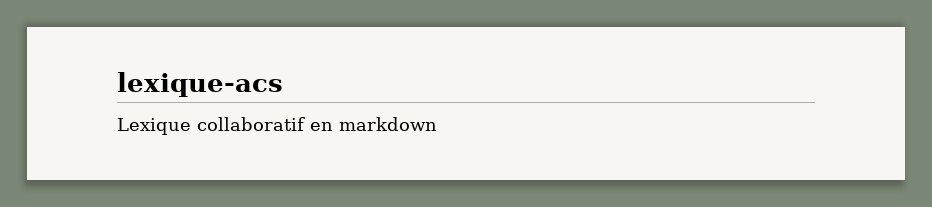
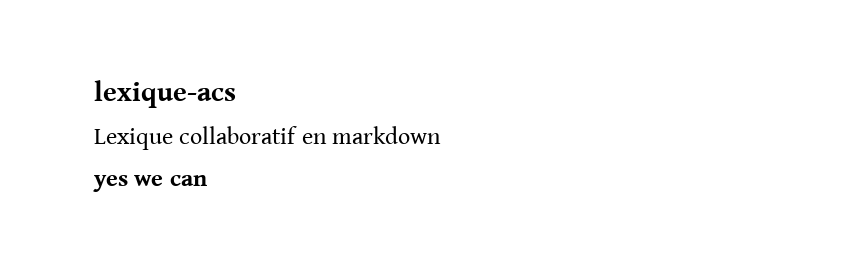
(437, 124) none -> [93,175,207,192] // yes we can

